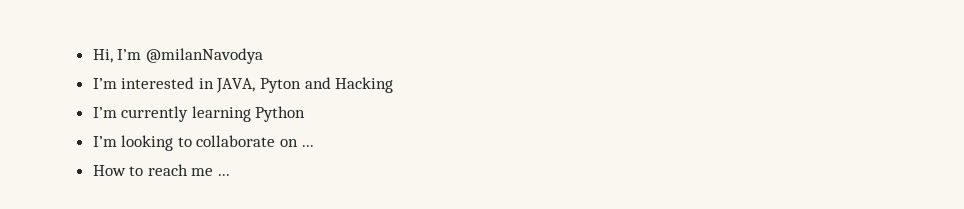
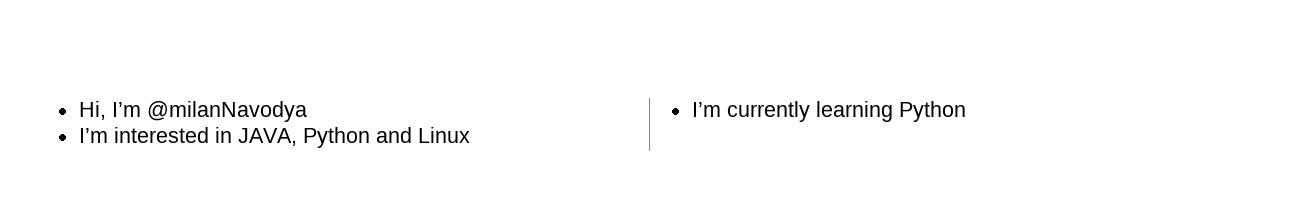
[260,77,394,93] Pyton and Hacking -> [302,127,470,148] Python and Linux
[92,135,314,151] [92,164,231,176] // I’m looking to collaborate on ... // How to reach me ... -> (966, 111) none

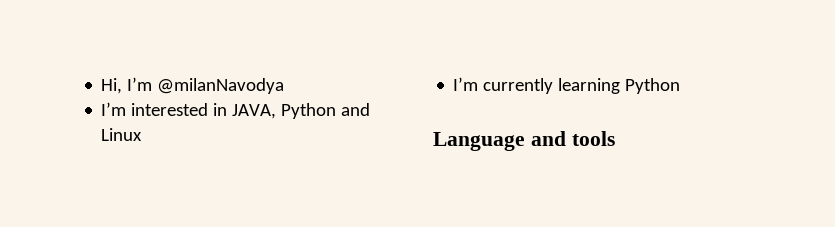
(966, 111) none -> [433,131,615,151] // Language and tools

